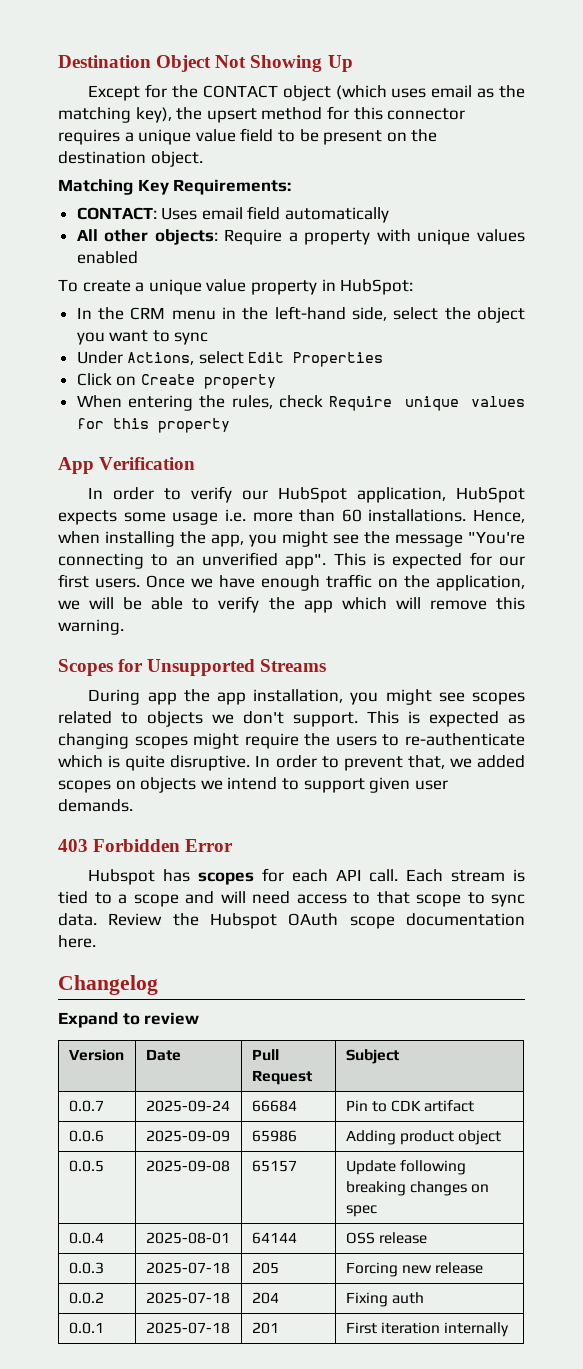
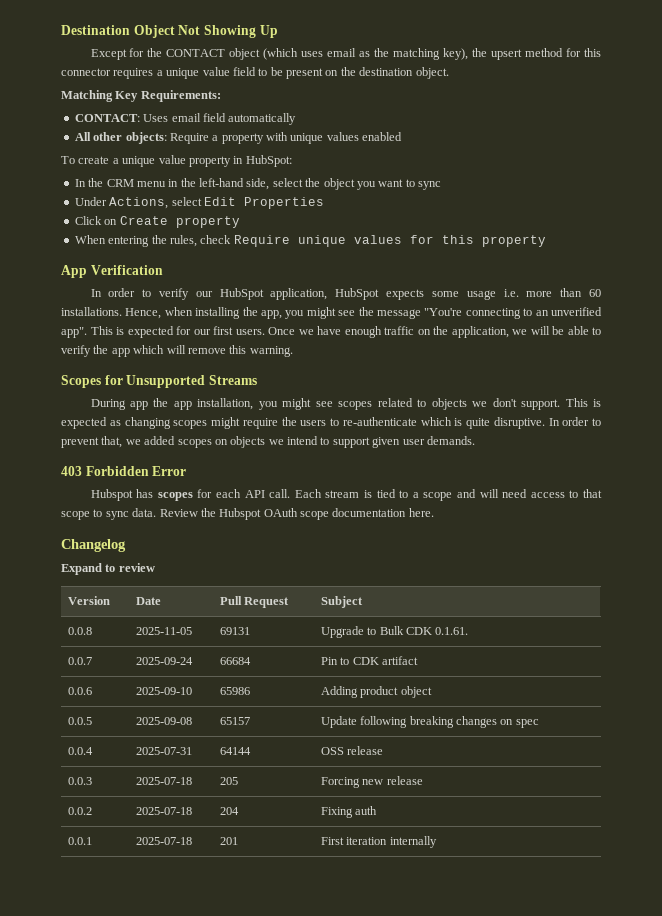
(399, 1056) none -> [67,627,92,635] [135,627,192,635] [219,627,250,635] [320,626,469,638] // 0.0.8 | 2025-11-05 | 69131 | Upgrade to Bulk CDK 0.1.61.
[145,1130,230,1142] 2025-09-09 -> [135,687,192,695] 2025-09-10
[145,1232,230,1244] 2025-08-01 -> [135,747,192,755] 2025-07-31

